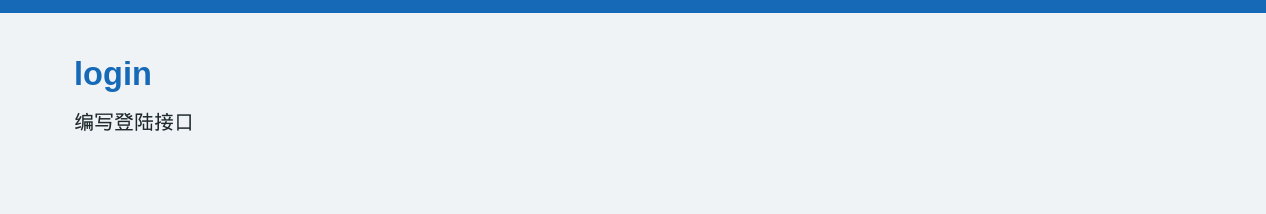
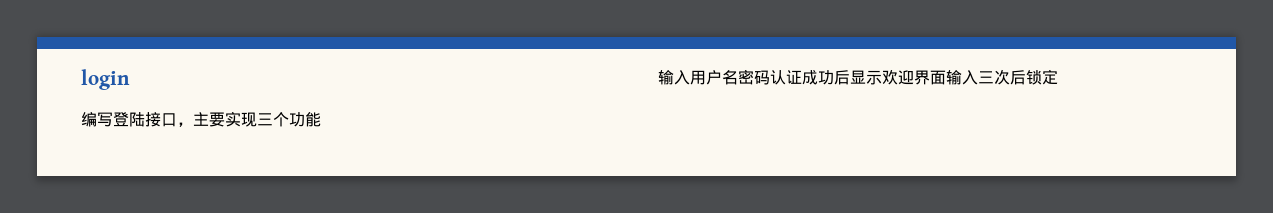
(194, 122) none -> [177,111,321,127] [658,69,1058,85] ，主要实现三个功能 // 输入用户名密码认证成功后显示欢迎界面输入三次后锁定

